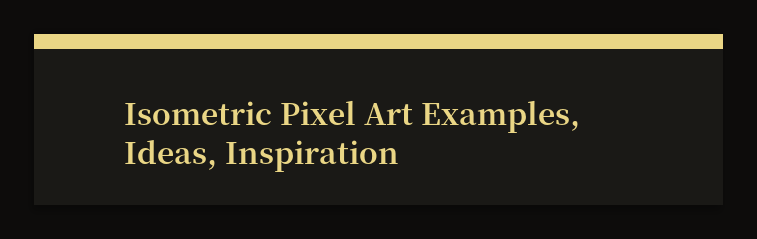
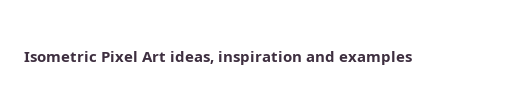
[421,100,581,133] [124,140,400,172] Examples, Ideas, Inspiration -> [170,51,413,65] ideas, inspiration and examples

